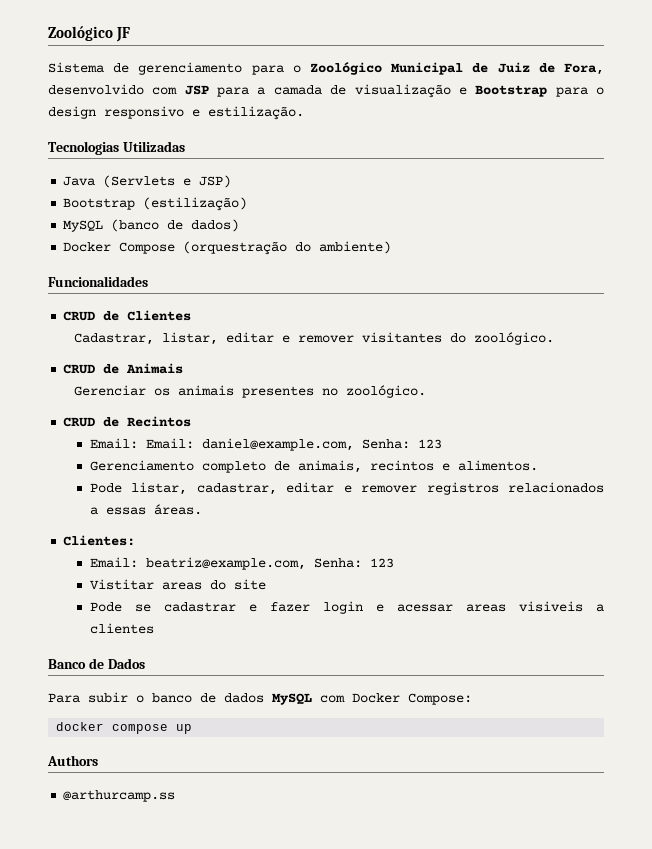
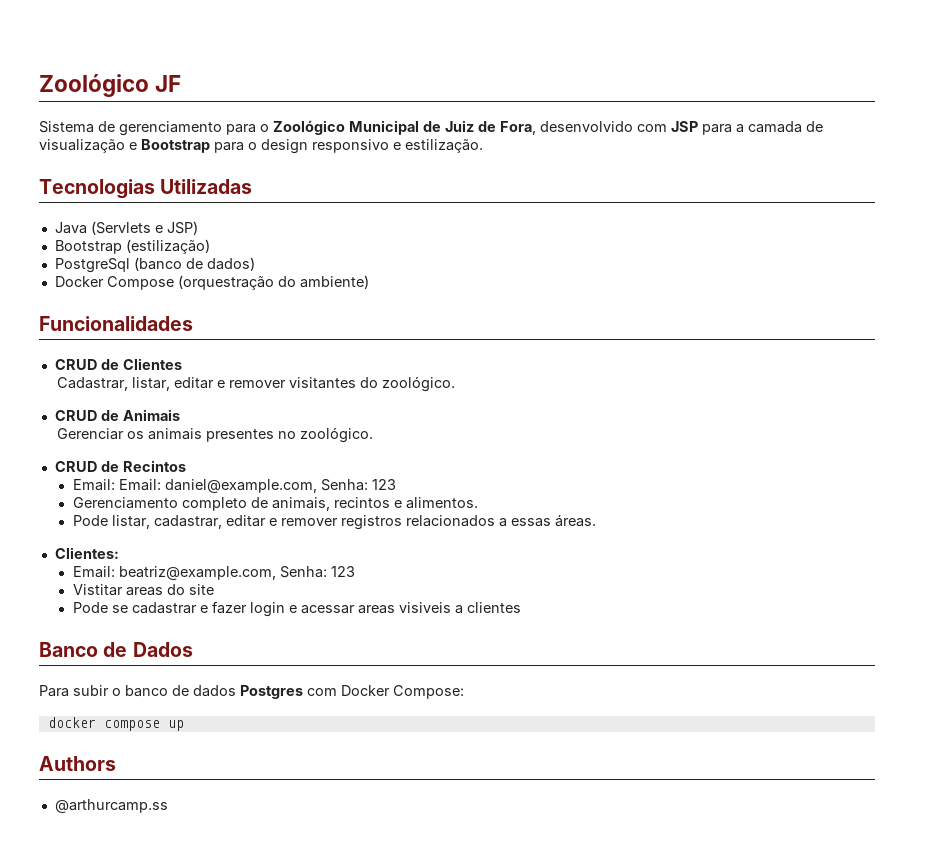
[63,220,104,232] MySQL -> [54,258,130,273] PostgreSql
[272,693,312,705] MySQL -> [240,685,303,699] Postgres

